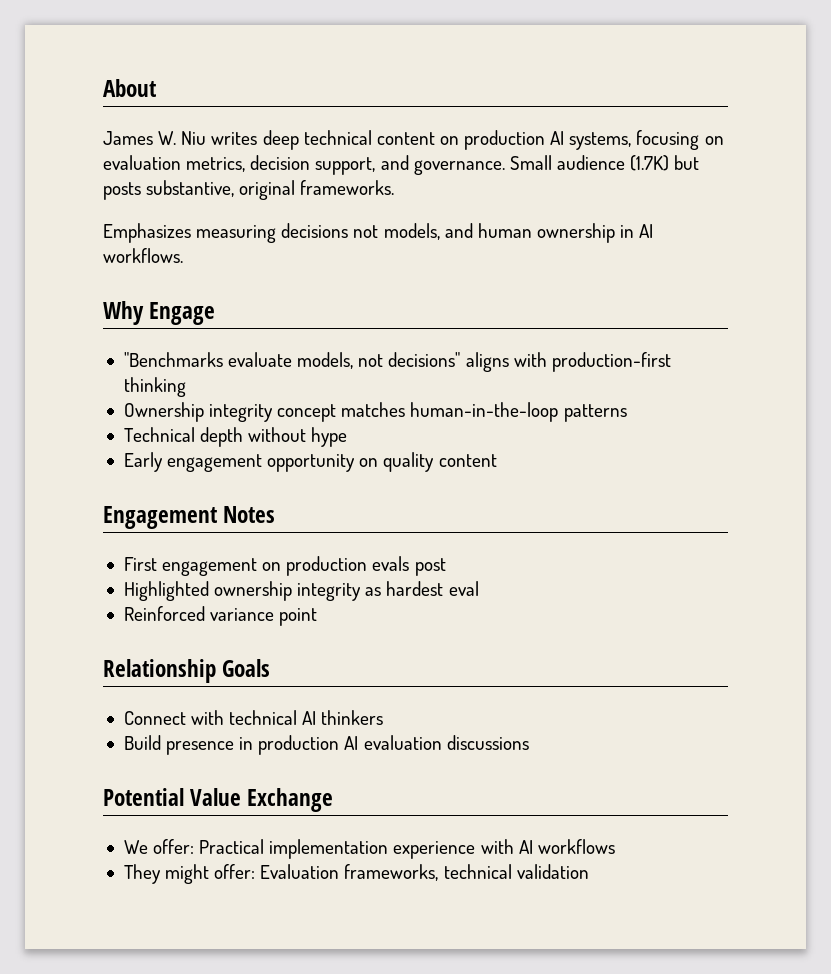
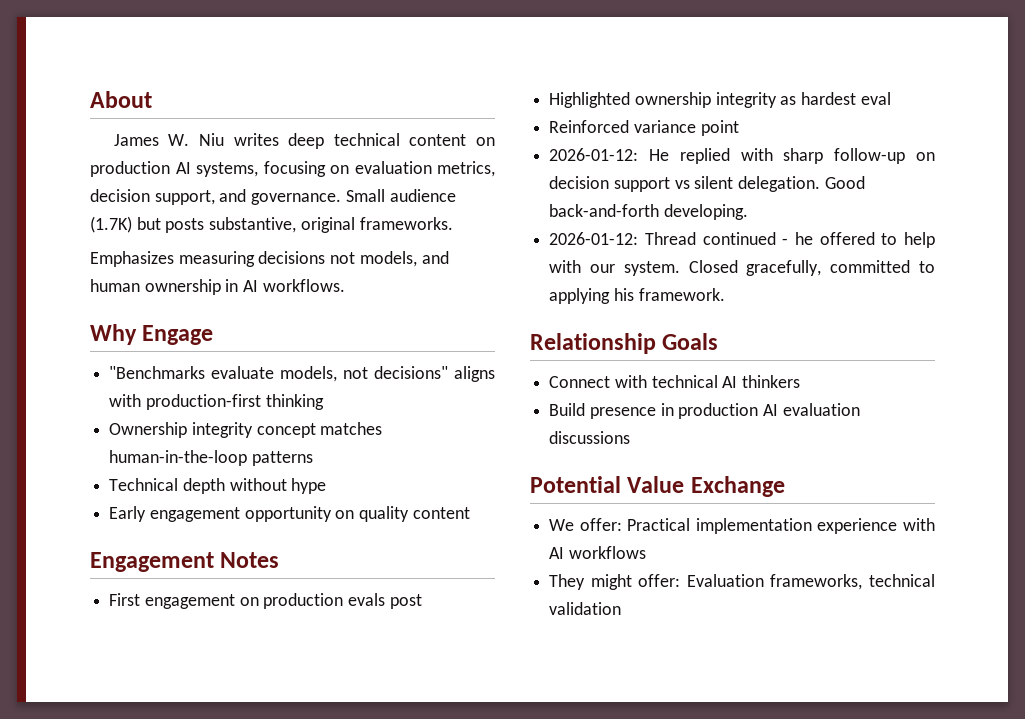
(318, 617) none -> [549,148,935,164] [549,176,865,192] [549,204,748,220] [549,232,936,248] [549,260,935,276] [549,288,725,304] // 2026-01-12: He replied with sharp follow-up on decision support vs silent delegation. Good back-and-forth developing. // 2026-01-12: Thread continued - he offered to help with our system. Closed gracefully, committed to applying his framework.

